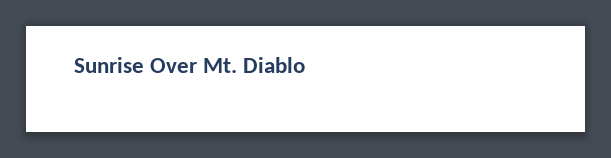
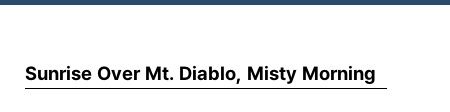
[243,57,306,73] Diablo -> [179,65,376,84] Diablo, Misty Morning

